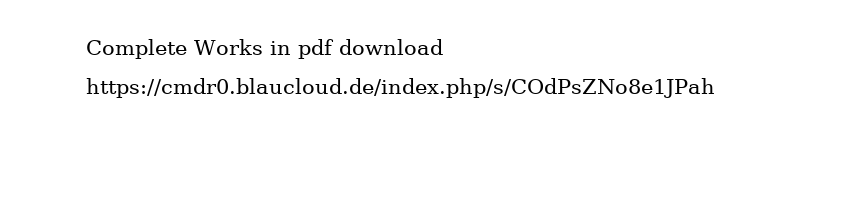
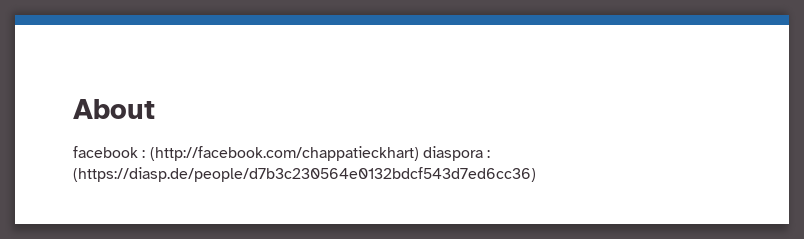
[86,39,443,59] [86,78,715,98] Complete Works in pdf download // https://cmdr0.blaucloud.de/index.php/s/COdPsZNo8e1JPah -> [73,99,155,119] [73,146,491,161] [73,167,536,182] About // facebook : (http://facebook.com/chappatieckhart) diaspora : (https://diasp.de/people/d7b3c230564e0132bdcf543d7ed6cc36)

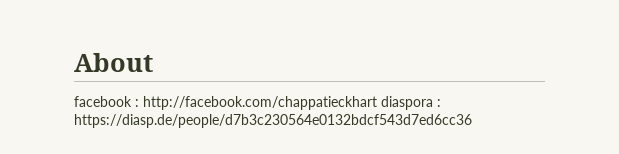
[149,146,419,161] (http://facebook.com/chappatieckhart) -> [143,96,377,110] http://facebook.com/chappatieckhart
[73,167,536,182] (https://diasp.de/people/d7b3c230564e0132bdcf543d7ed6cc36) -> [74,114,472,128] https://diasp.de/people/d7b3c230564e0132bdcf543d7ed6cc36

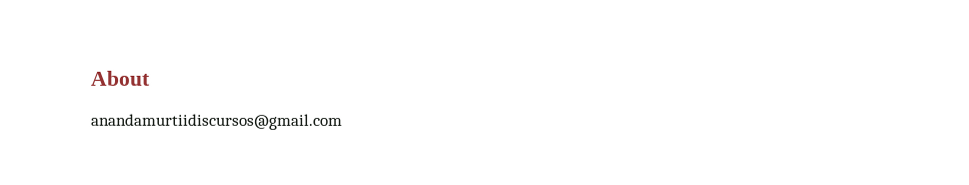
[74,96,441,110] [74,114,472,128] facebook : http://facebook.com/chappatieckhart diaspora : https://diasp.de/people/d7b3c230564e0132bdcf543d7ed6cc36 -> [90,113,342,130] anandamurtiidiscursos@gmail.com

